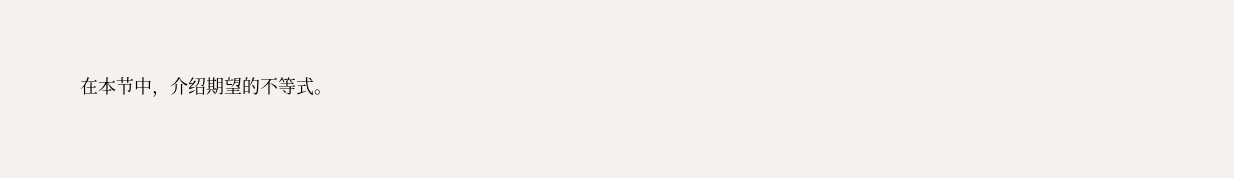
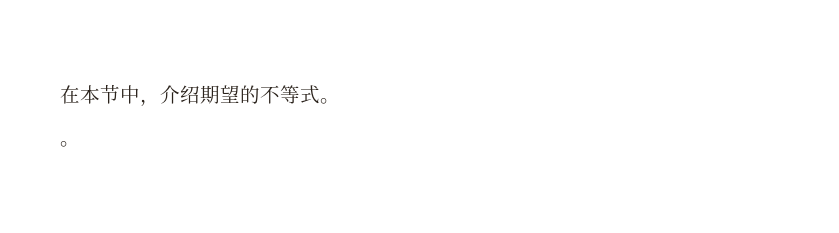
(332, 92) none -> [60,141,80,147] // 。

